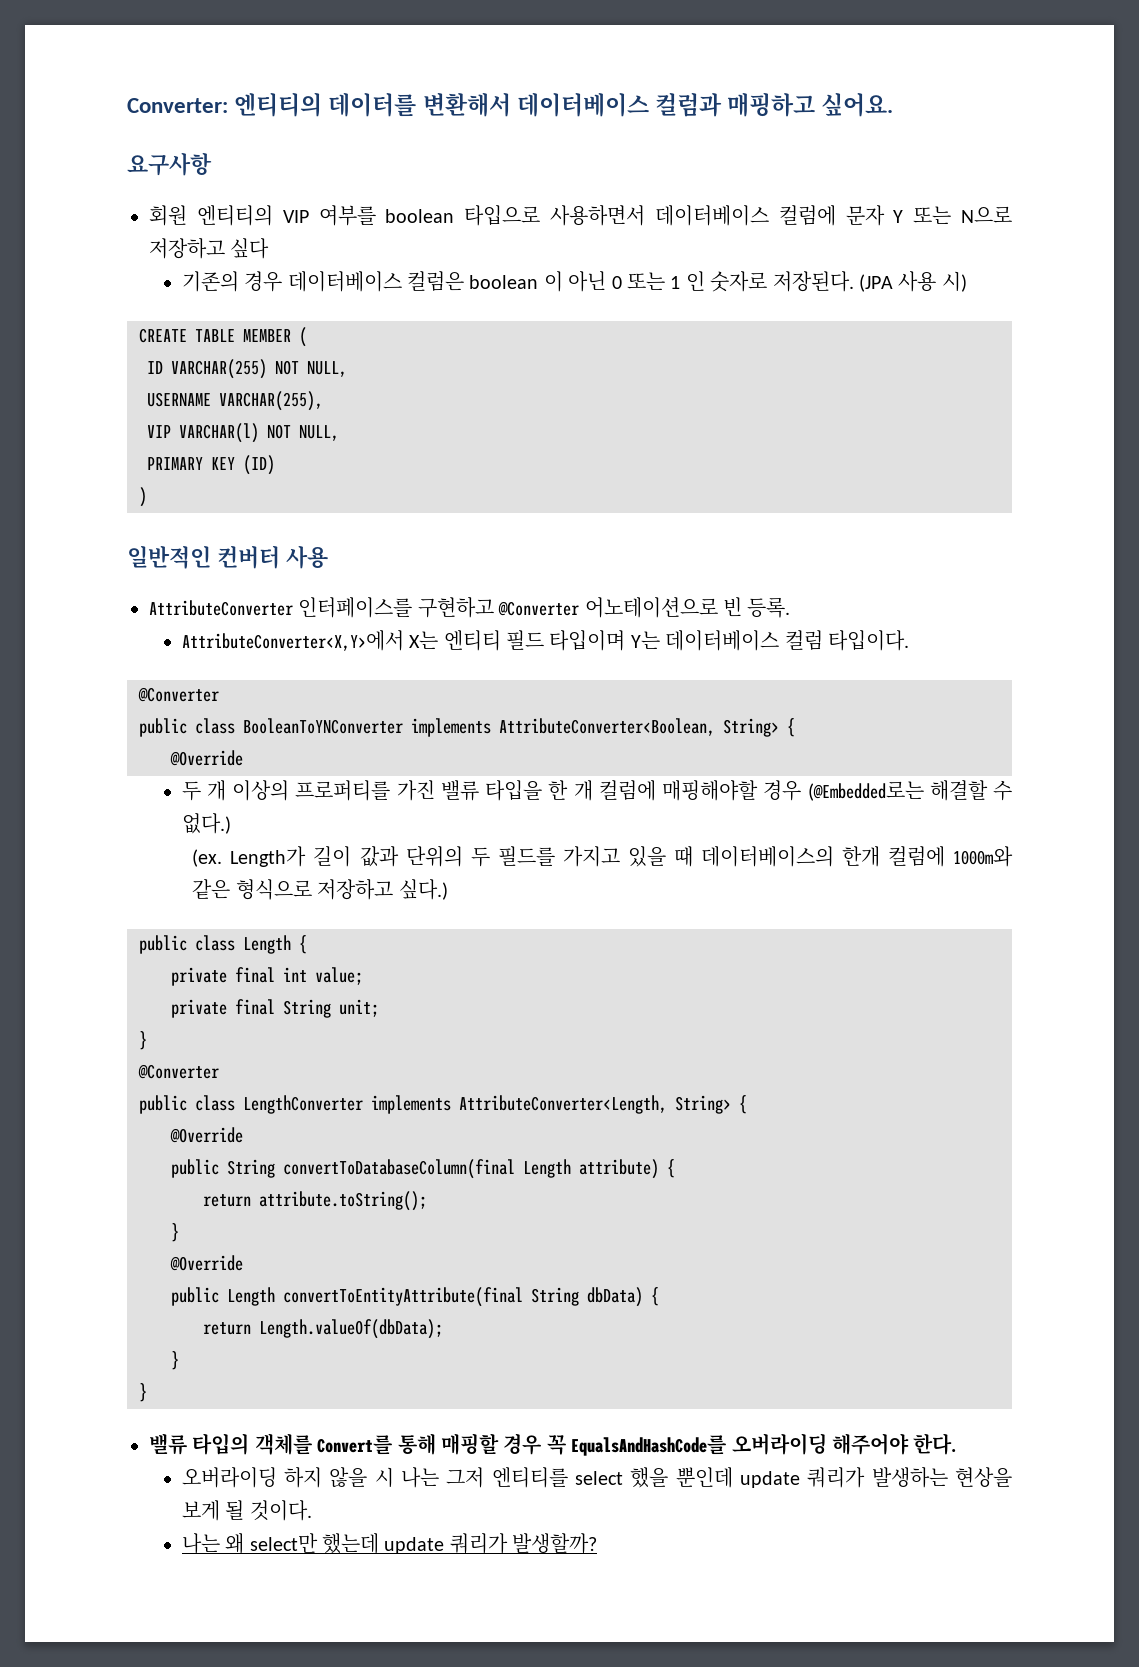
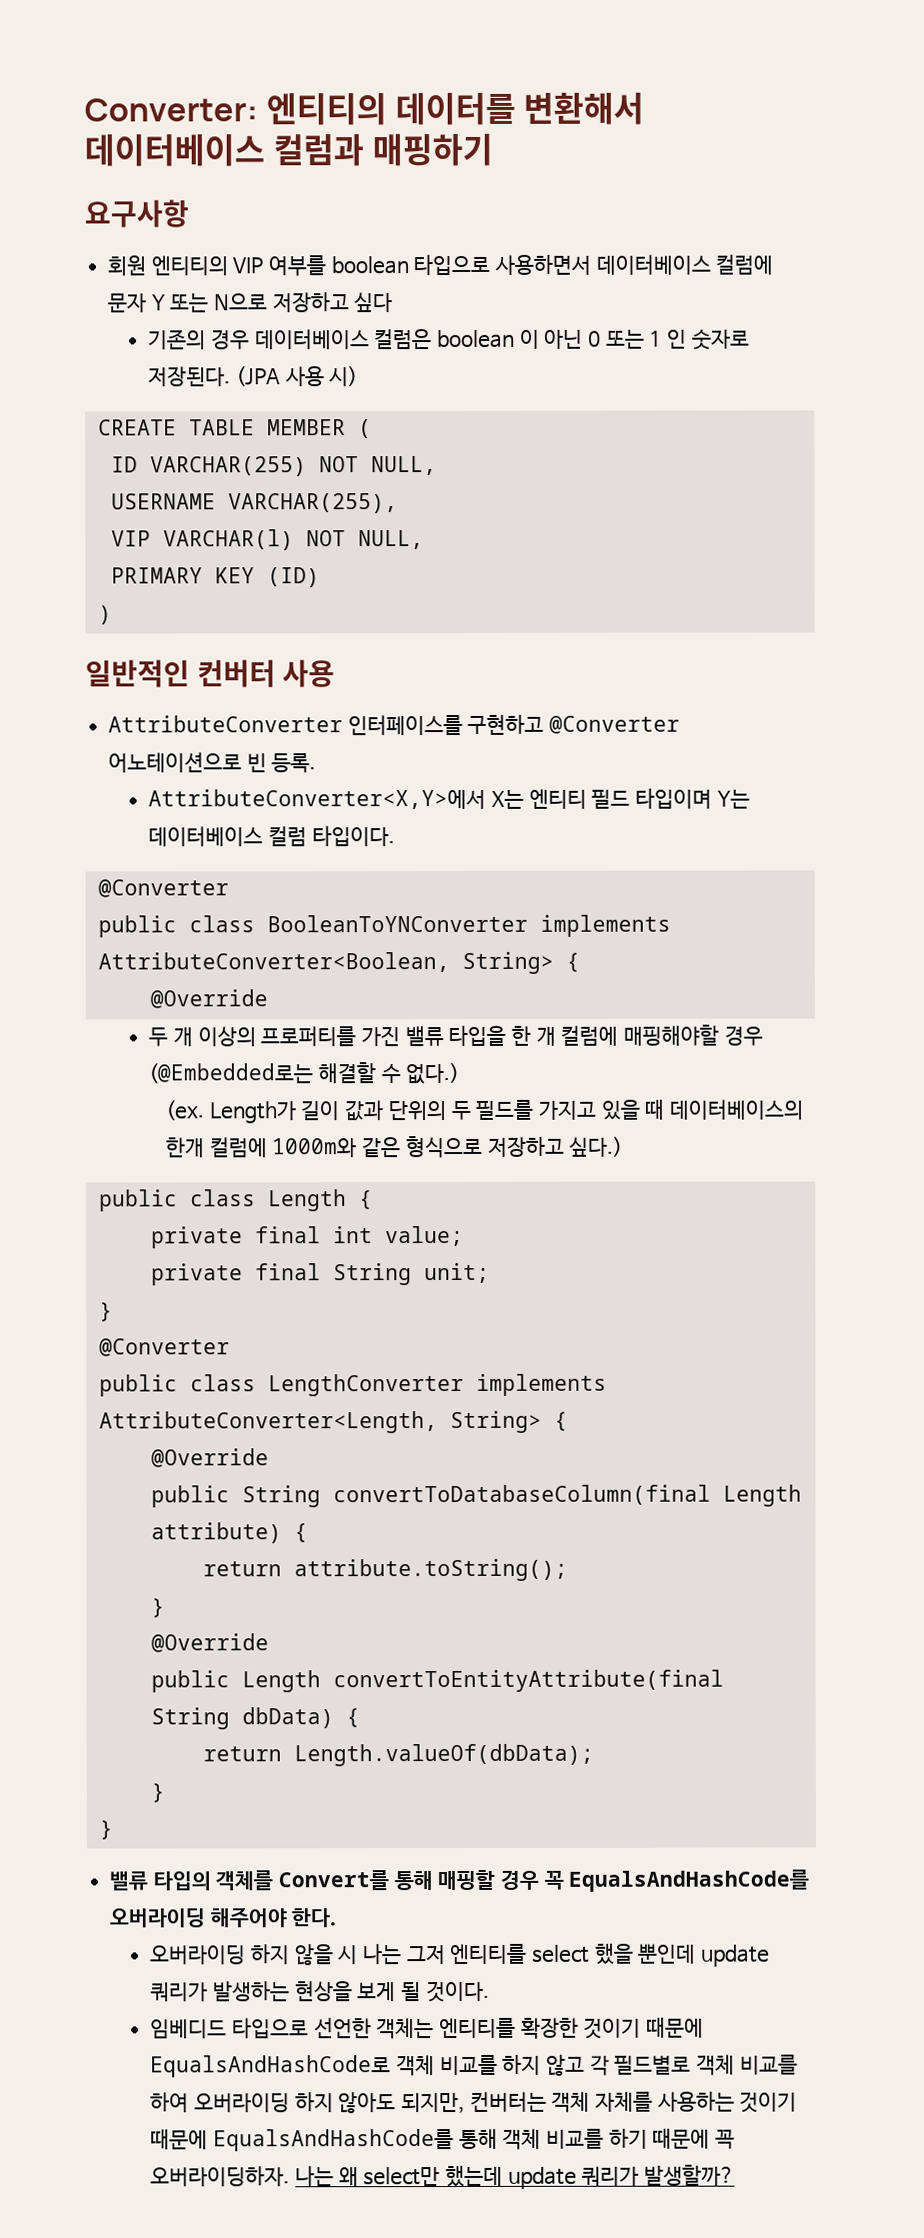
[727,93,894,117] 매핑하고 싶어요. -> [371,132,493,167] 매핑하기
(312, 1510) none -> [150,2016,704,2040] [150,2053,798,2078] [150,2091,798,2114] [150,2127,735,2152] [150,2166,291,2187] 임베디드 타입으로 선언한 객체는 엔티티를 확장한 것이기 때문에 EqualsAndHashCode로 객체 비교를 하지 않고 각 필드별로 객체 비교를 하여 오버라이딩 하지 않아도 되지만, 컨버터는 객체 자체를 사용하는 것이기 때문에 EqualsAndHashCode를 통해 객체 비교를 하기 때문에 꼭 오버라이딩하자.

